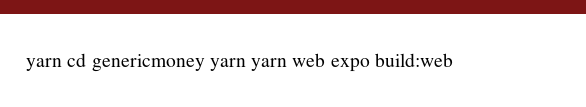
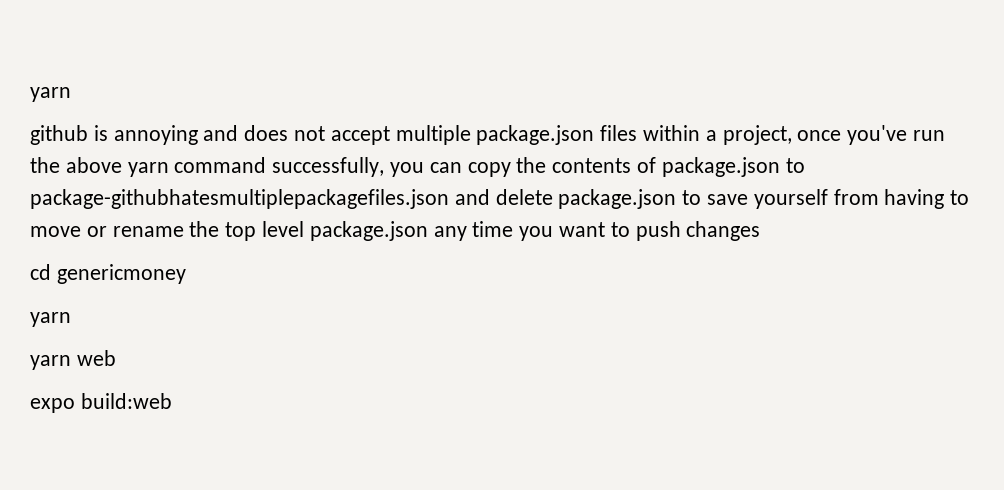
[26,58,62,71] yarn -> [30,87,71,102] [30,125,946,145] [30,157,805,177] [30,189,970,209] [30,221,761,241] yarn // github is annoying and does not accept multiple package.json files within a project, once you've run the above yarn command successfully, you can copy the contents of package.json to package-githubhatesmultiplepackagefiles.json and delete package.json to save yourself from having to move or rename the top level package.json any time you want to push changes //
[209,58,246,71] yarn -> [30,312,71,327] // yarn //
(326, 60) none -> (116, 358) //

